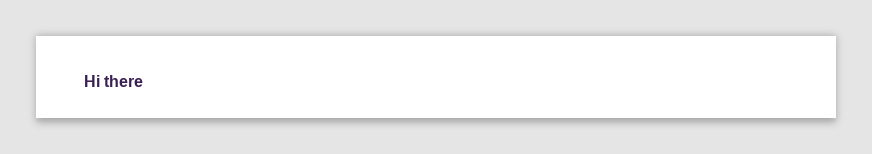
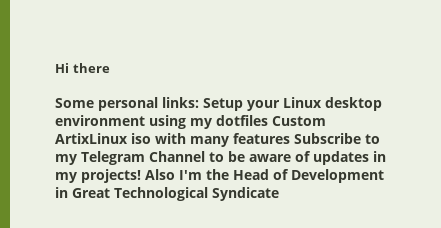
(144, 81) none -> [55,97,382,111] [55,115,326,129] [55,133,380,147] [55,151,386,165] [55,169,384,183] [55,187,279,201] // Some personal links: Setup your Linux desktop environment using my dotfiles Custom ArtixLinux iso with many features Subscribe to my Telegram Channel to be aware of updates in my projects! Also I'm the Head of Development in Great Technological Syndicate

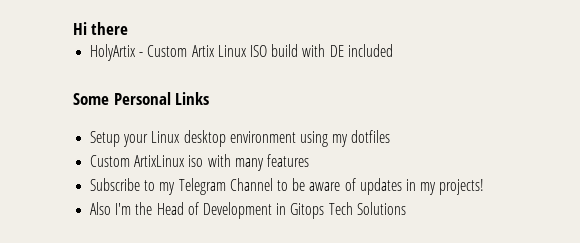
(110, 68) none -> [90,44,393,61] // HolyArtix - Custom Artix Linux ISO build with DE included
[98,97,199,111] personal links: -> [113,92,210,105] Personal Links //
(268, 120) none -> (391, 136) //
(290, 138) none -> (309, 160) //
(141, 176) none -> (485, 187) //
[72,187,279,201] Great Technological Syndicate -> [290,202,406,219] Gitops Tech Solutions

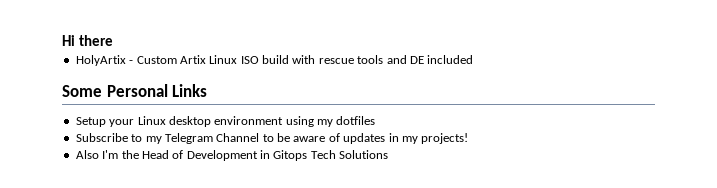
(326, 50) none -> [318,55,407,64] rescue tools and
[90,154,309,171] // Custom ArtixLinux iso with many features -> (376, 120) none

